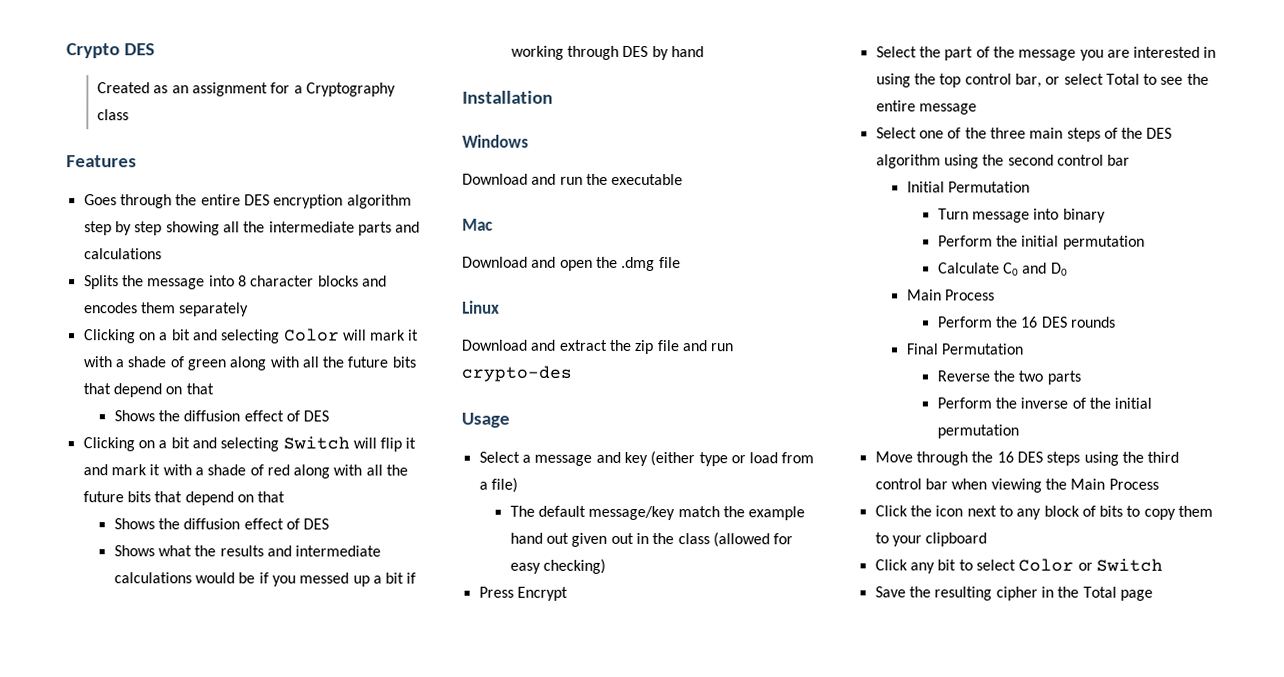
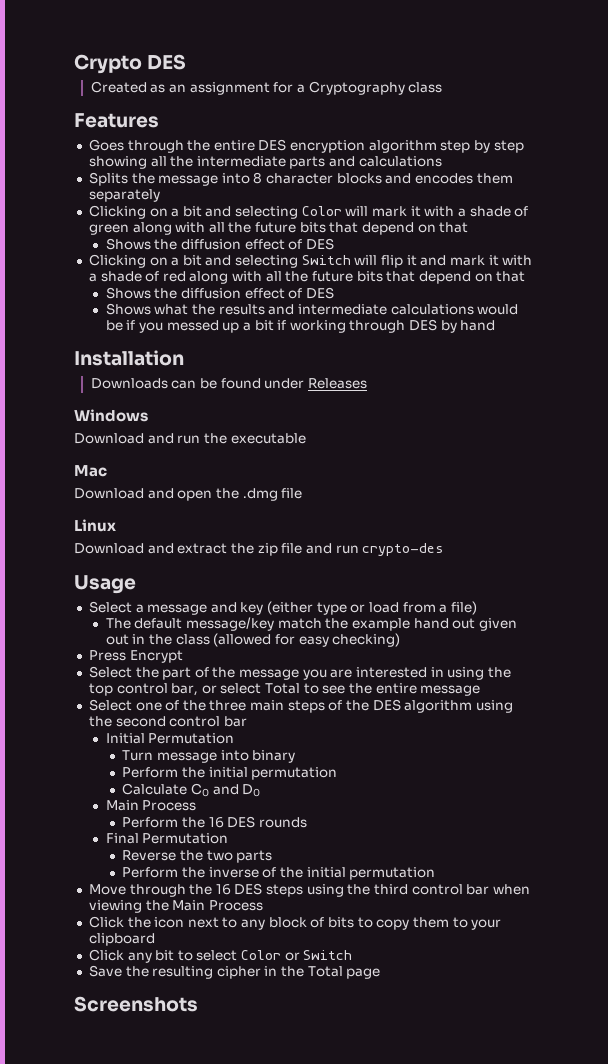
(553, 97) none -> [90,378,368,389] // Downloads can be found under Releases
(1153, 595) none -> [74,996,198,1012] // Screenshots

